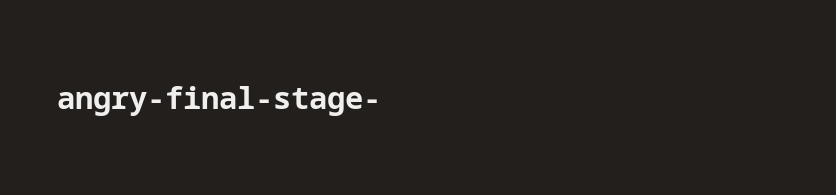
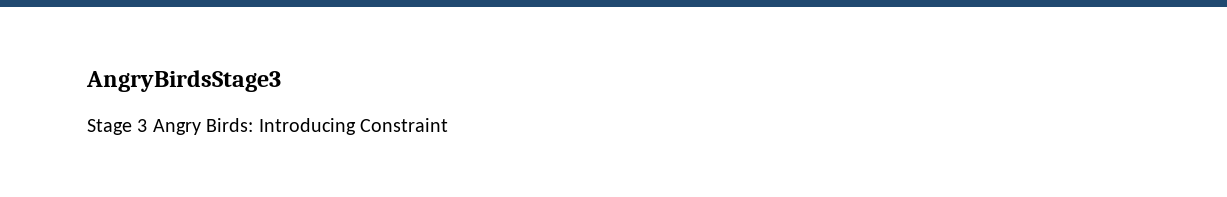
[57,86,381,116] angry-final-stage- -> [86,70,281,92] [87,118,448,135] AngryBirdsStage3 // Stage 3 Angry Birds: Introducing Constraint

